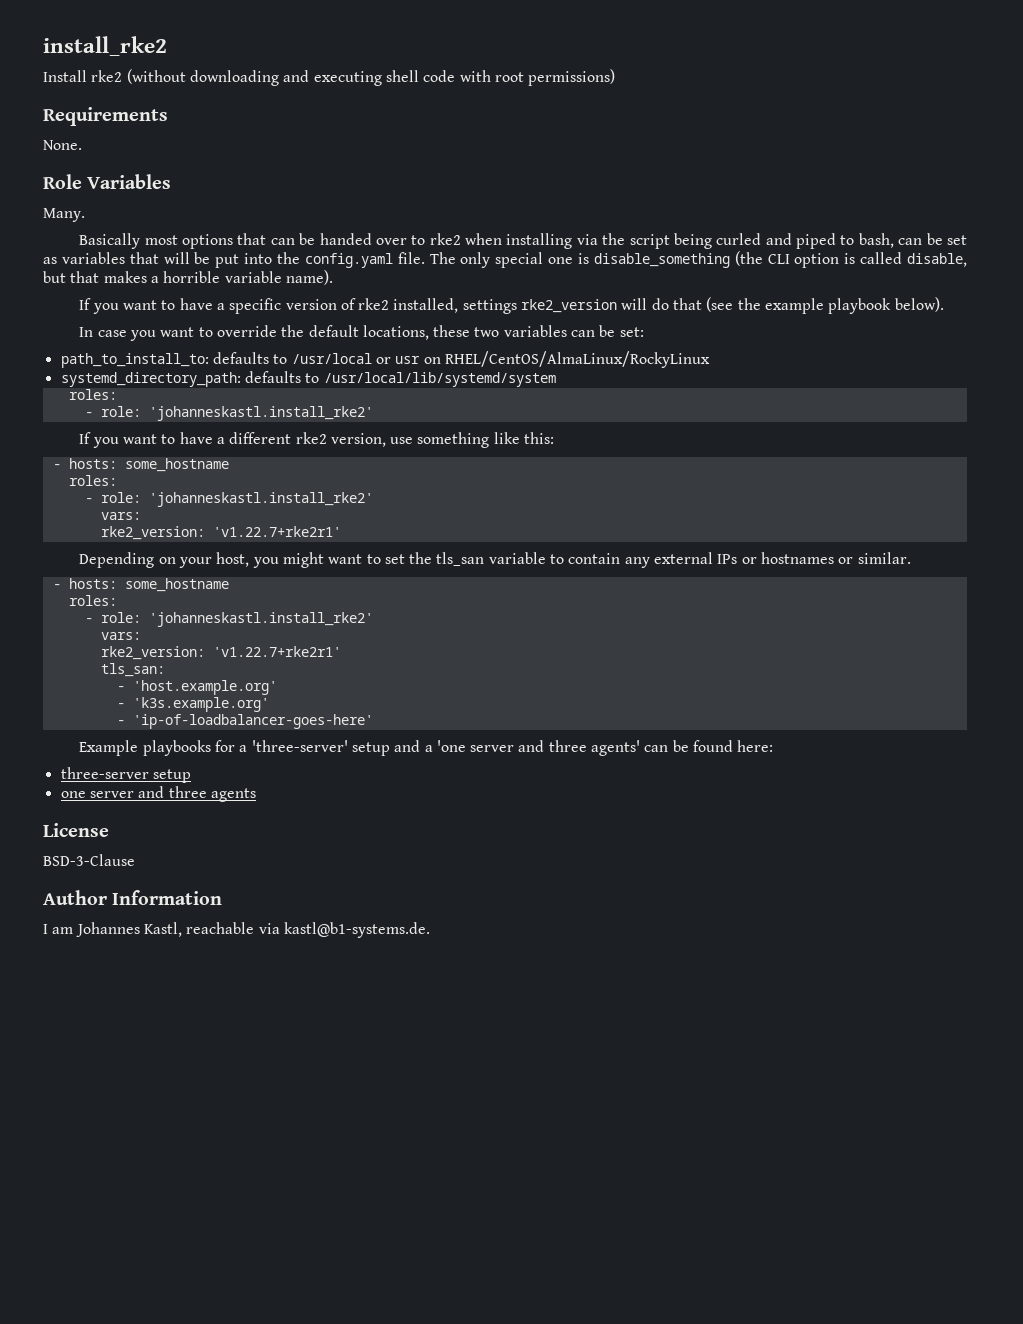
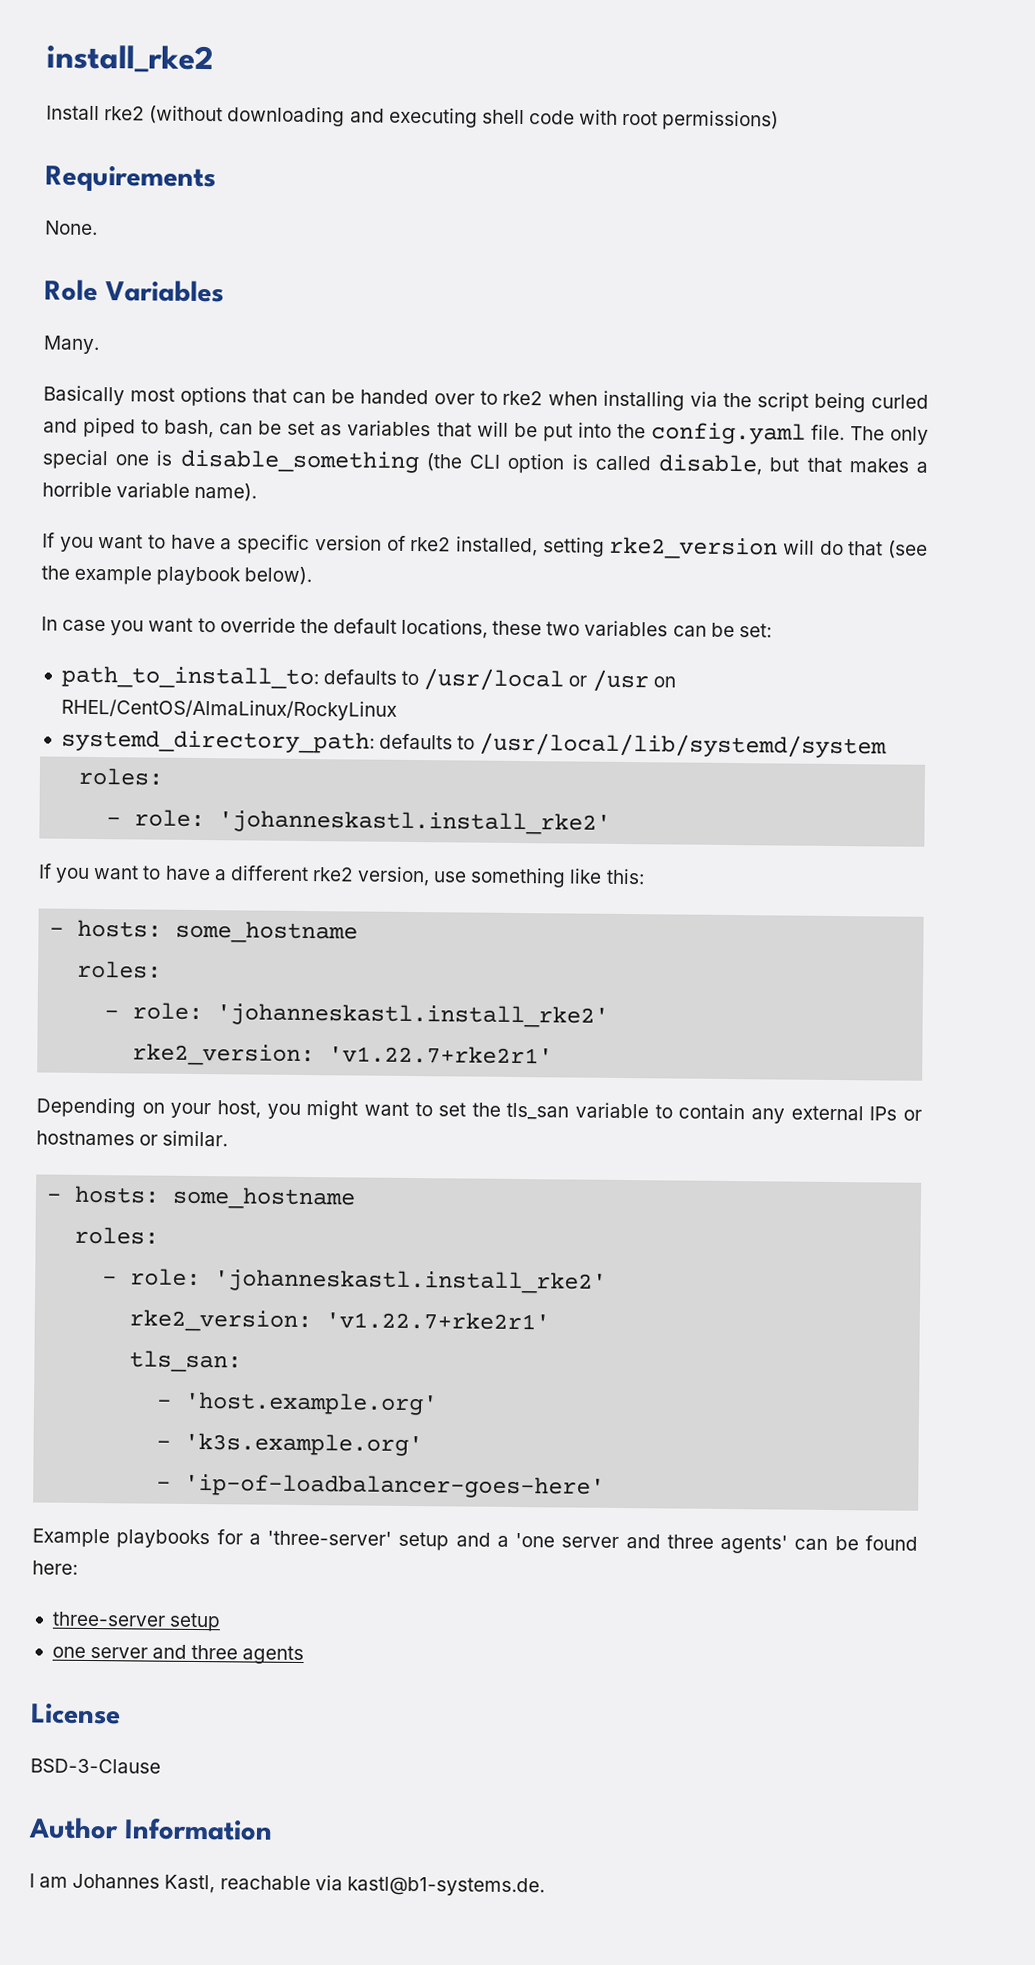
[462,299,517,314] settings -> [542,537,605,557] setting
[395,356,421,364] usr -> [591,669,649,693] /usr
[100,512,141,520] // vars: -> (610, 1015) none
[100,632,141,640] // vars: -> (608, 1281) none

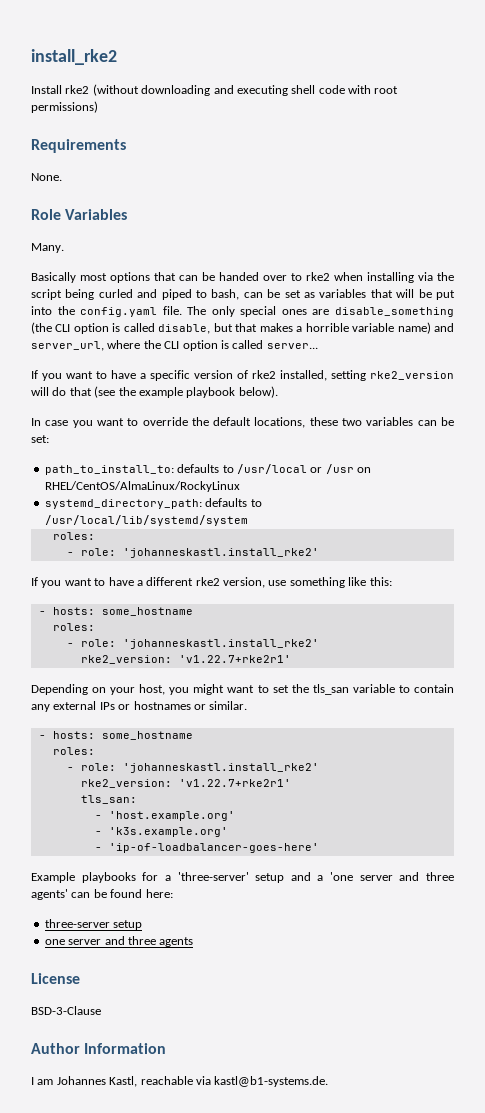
[115,450,173,466] one is -> [281,309,330,315] ones are
[194,482,258,502] name). -> [397,322,454,334] [31,340,318,351] name) and server_url, where the CLI option is called server...

